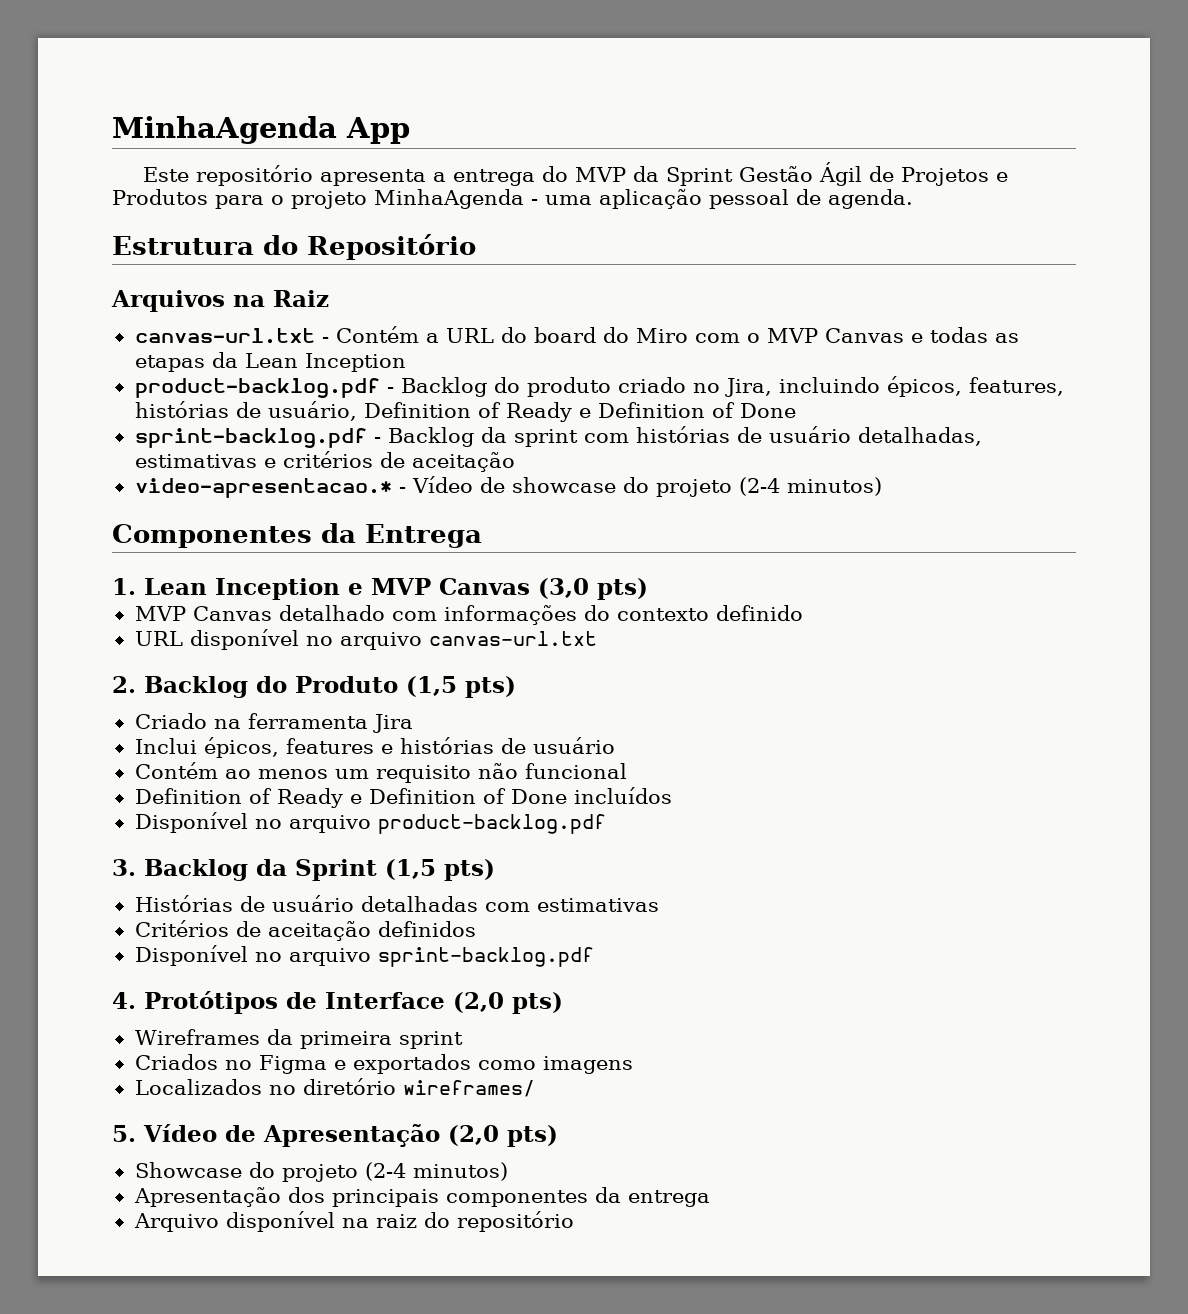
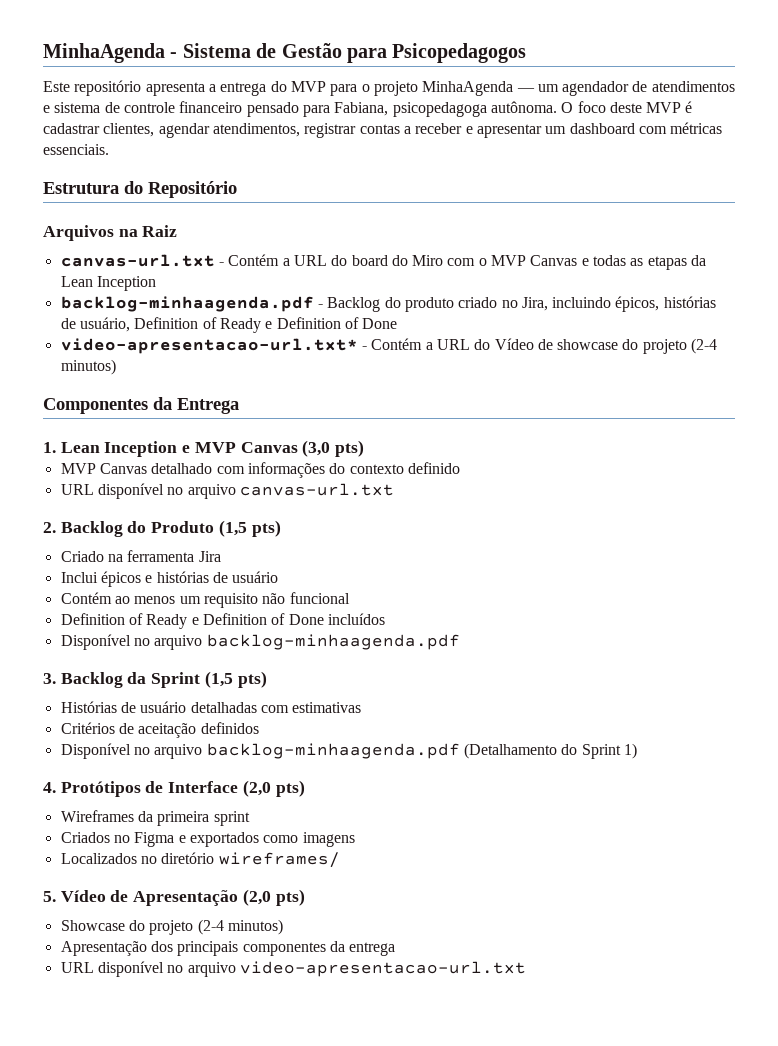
[112,116,410,144] MinhaAgenda App -> [43,43,527,63] MinhaAgenda - Sistema de Gestão para Psicopedagogos
[632,162,1008,186] [112,189,913,209] da Sprint Gestão Ágil de Projetos e Produtos para o projeto MinhaAgenda - uma aplicação pessoal de agenda. -> [330,81,735,96] [43,101,693,117] [43,122,723,138] [43,144,109,155] para o projeto MinhaAgenda — um agendador de atendimentos e sistema de controle financeiro pensado para Fabiana, psicopedagoga autônoma. O foco deste MVP é cadastrar clientes, agendar atendimentos, registrar contas a receber e apresentar um dashboard com métricas essenciais.
[134,378,380,398] product-backlog.pdf -> [60,296,314,312] backlog-minhaagenda.pdf
[968,377,1064,396] features, -> (660, 304) none
[134,426,982,448] [134,451,515,472] [134,478,406,498] sprint-backlog.pdf - Backlog da sprint com histórias de usuário detalhadas, estimativas e critérios de aceitação // video-apresentacao.* - -> [60,338,491,354] video-apresentacao-url.txt* - Contém a URL do
[203,737,374,758] épicos, features -> [100,571,141,587] épicos
[377,814,606,834] product-backlog.pdf -> [206,634,460,650] backlog-minhaagenda.pdf
[377,947,594,967] sprint-backlog.pdf -> [206,743,637,759] backlog-minhaagenda.pdf (Detalhamento do Sprint 1)
[133,1211,574,1232] Arquivo disponível na raiz do repositório -> [60,961,526,977] URL disponível no arquivo video-apresentacao-url.txt

